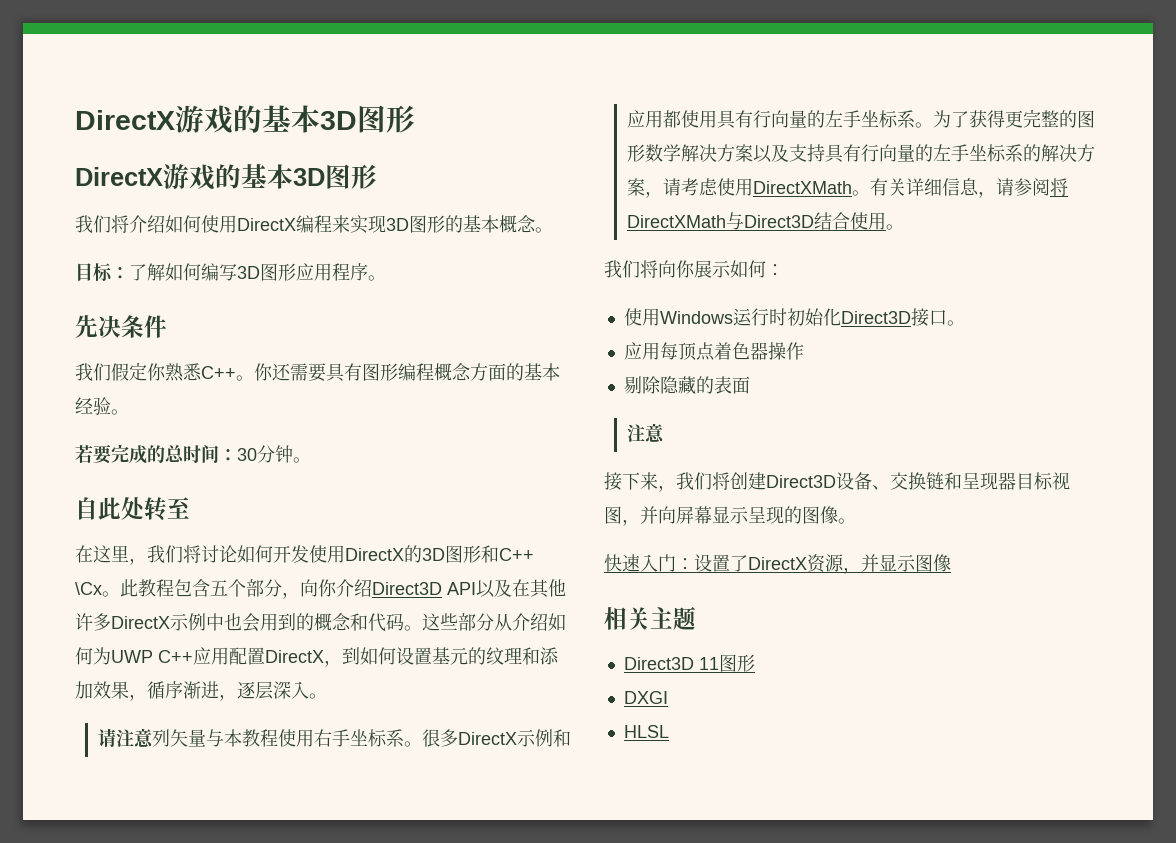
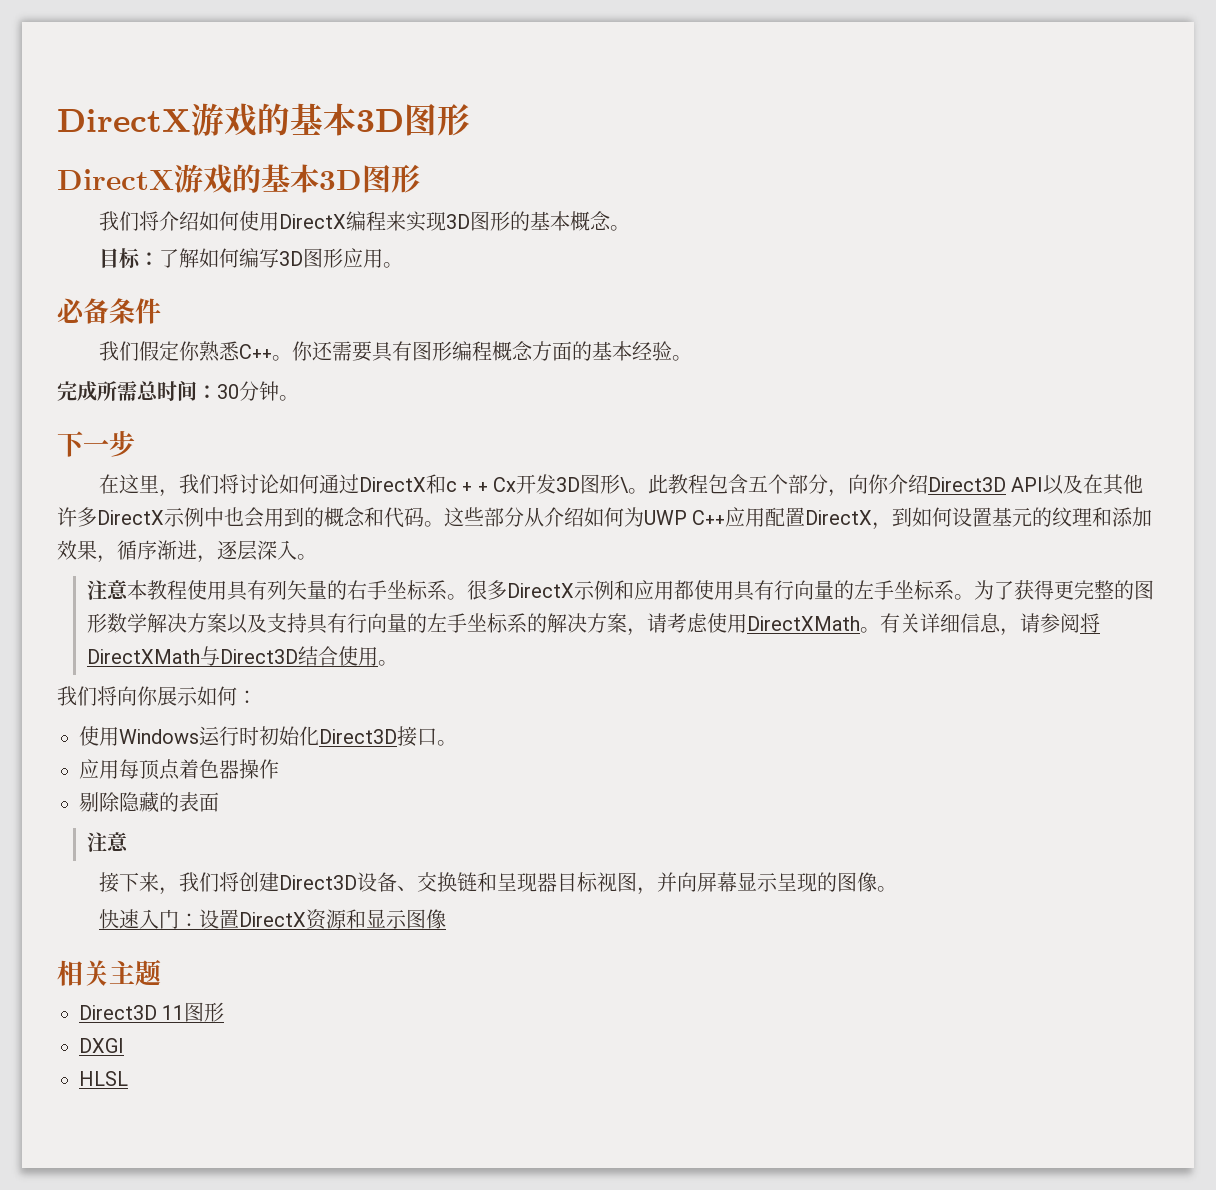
[332,263,386,281] [75,315,121,338] 程序。 // 先决 -> [382,262,403,268] [57,298,109,324] 。 // 必备
[75,444,165,464] 若要完成的 -> [57,380,137,401] 完成所需
[75,497,190,521] 自此处转至 -> [57,431,135,457] 下一步
[273,545,534,563] [75,582,102,595] 开发使用DirectX的3D图形和C++ \Cx -> [318,474,629,494] 通过DirectX和c + + Cx开发3D图形\
[97,728,314,748] 请注意列矢量与本教程使用 -> [87,580,348,601] 注意本教程使用具有列矢量的
[730,555,748,572] 了 -> (239, 919) none
[843,554,879,574] ，并 -> [345,909,366,929] 和

